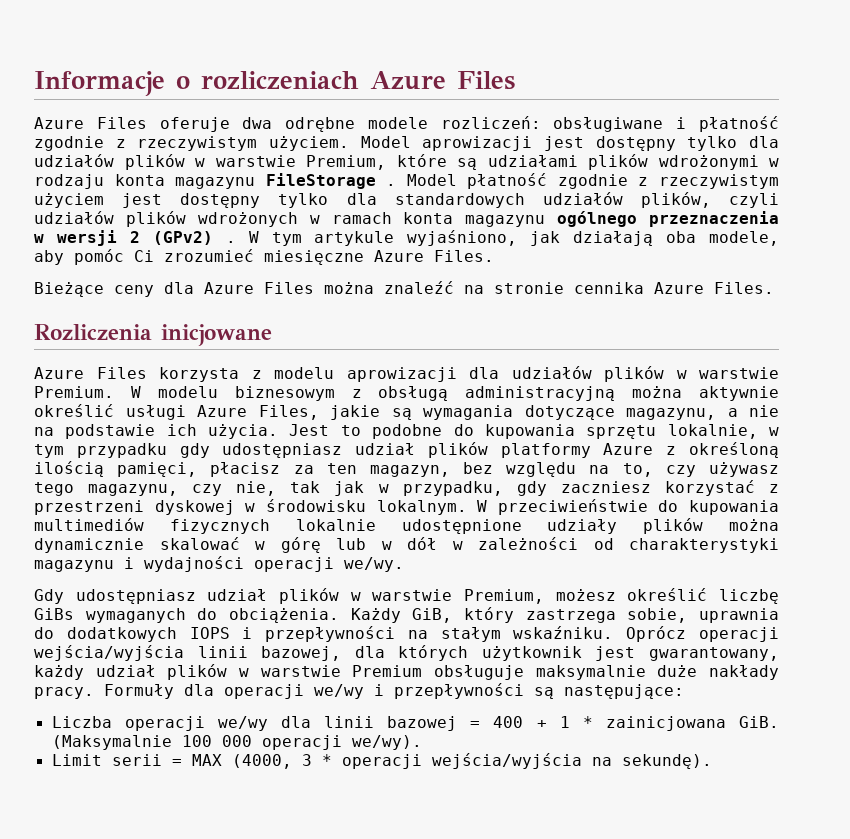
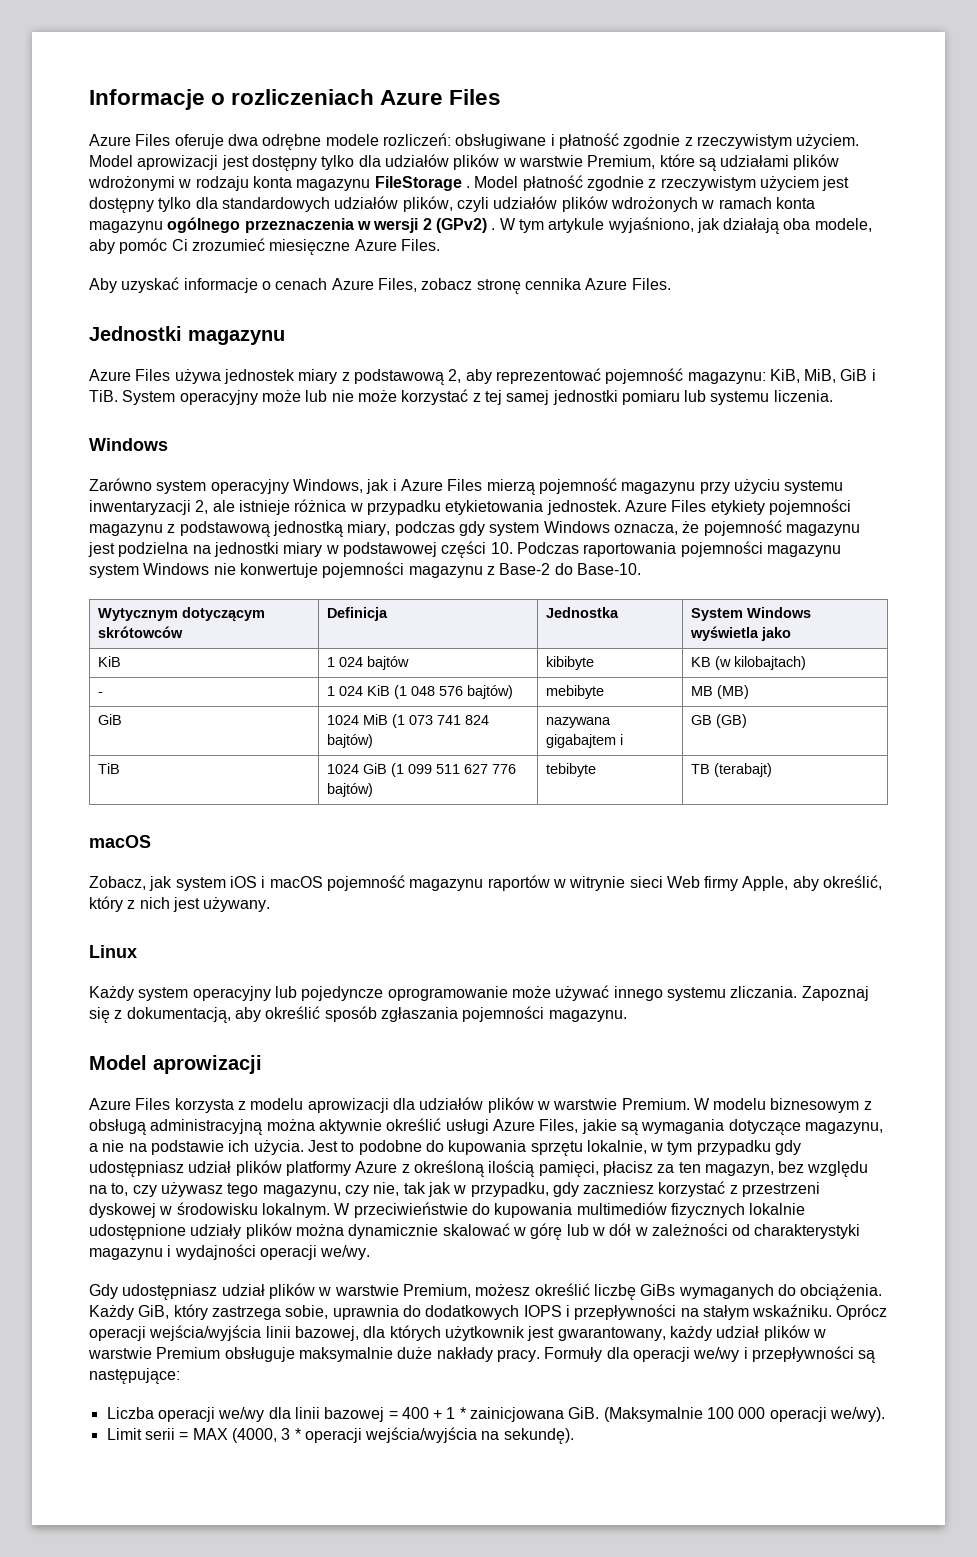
[34,281,774,297] [34,324,272,346] Bieżące ceny dla Azure Files można znaleźć na stronie cennika Azure Files. // Rozliczenia inicjowane -> [89,277,671,294] [89,326,285,345] [89,368,876,385] [89,389,833,405] [89,438,168,451] [89,478,844,495] [89,499,851,515] [89,520,860,537] [88,541,841,558] [89,562,641,578] [97,607,265,622] [97,626,183,638] [326,607,388,621] [545,607,619,618] [690,607,811,621] [689,626,791,641] [97,656,121,667] [326,656,409,670] [545,656,594,670] [690,656,806,670] [97,692,103,696] [326,685,513,699] [545,685,604,699] [690,685,749,699] [97,714,122,725] [326,714,489,728] [326,734,373,748] [545,717,611,728] [545,734,623,748] [690,714,747,728] [97,763,120,774] [326,763,516,777] [326,783,373,797] [545,763,596,777] [690,763,772,777] [89,835,151,848] [89,875,883,891] [89,896,271,912] [89,945,137,958] [89,985,869,1001] [89,1006,627,1023] [89,1055,262,1074] Aby uzyskać informacje o cenach Azure Files, zobacz stronę cennika Azure Files. // Jednostki magazynu // Azure Files używa jednostek miary z podstawową 2, aby reprezentować pojemność magazynu: KiB, MiB, GiB i TiB. System operacyjny może lub nie może korzystać z tej samej jednostki pomiaru lub systemu liczenia. // Windows // Zarówno system operacyjny Windows, jak i Azure Files mierzą pojemność magazynu przy użyciu systemu inwentaryzacji 2, ale istnieje różnica w przypadku etykietowania jednostek. Azure Files etykiety pojemności magazynu z podstawową jednostką miary, podczas gdy system Windows oznacza, że pojemność magazynu jest podzielna na jednostki miary w podstawowej części 10. Podczas raportowania pojemności magazynu system Windows nie konwertuje pojemności magazynu z Base-2 do Base-10. // Wytycznym dotyczącym skrótowców | Definicja | Jednostka | System Windows wyświetla jako // KiB | 1 024 bajtów | kibibyte | KB (w kilobajtach) // - | 1 024 KiB (1 048 576 bajtów) | mebibyte | MB (MB) // GiB | 1024 MiB (1 073 741 824 bajtów) | nazywana gigabajtem i | GB (GB) // TiB | 1024 GiB (1 099 511 627 776 bajtów) | tebibyte | TB (terabajt) // macOS // Zobacz, jak system iOS i macOS pojemność magazynu raportów w witrynie sieci Web firmy Apple, aby określić, który z nich jest używany. // Linux // Każdy system operacyjny lub pojedyncze oprogramowanie może używać innego systemu zliczania. Zapoznaj się z dokumentacją, aby określić sposób zgłaszania pojemności magazynu. // Model aprowizacji

